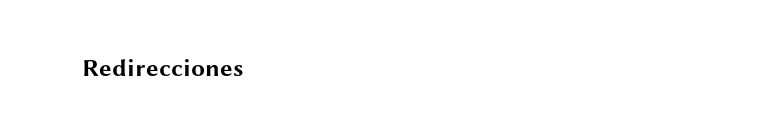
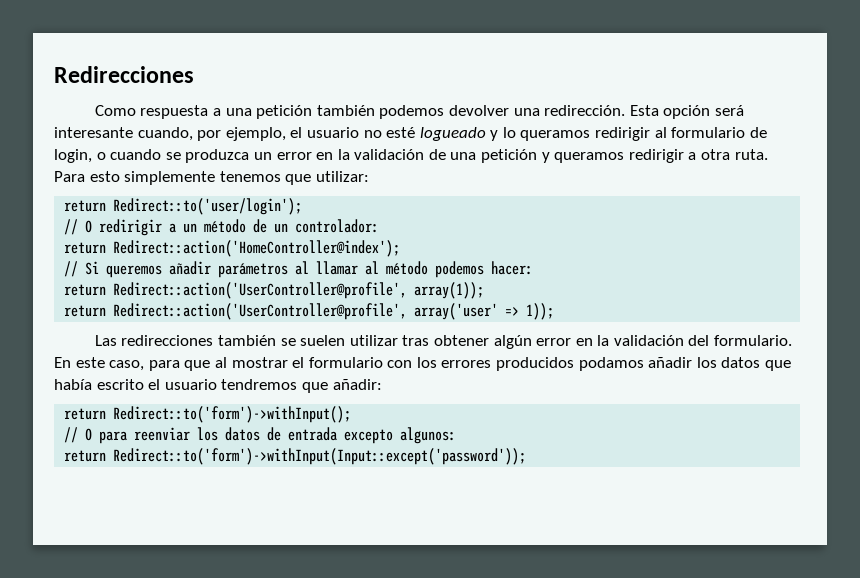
(243, 67) none -> [94,105,744,119] [54,127,767,141] [54,149,768,163] [54,171,369,185] [64,198,303,215] [64,219,380,236] [64,240,401,257] [64,261,534,278] [64,282,485,299] [64,303,555,320] [94,335,793,349] [54,357,792,371] [54,379,382,393] [64,406,352,423] [64,427,457,444] [64,448,527,465] // Como respuesta a una petición también podemos devolver una redirección. Esta opción será interesante cuando, por ejemplo, el usuario no esté logueado y lo queramos redirigir al formulario de login, o cuando se produzca un error en la validación de una petición y queramos redirigir a otra ruta. Para esto simplemente tenemos que utilizar: // return Redirect::to('user/login'); // // O redirigir a un método de un controlador: // return Redirect::action('HomeController@index'); // // Si queremos añadir parámetros al llamar al método podemos hacer: // return Redirect::action('UserController@profile', array(1)); // return Redirect::action('UserController@profile', array('user' => 1)); // Las redirecciones también se suelen utilizar tras obtener algún error en la validación del formulario. En este caso, para que al mostrar el formulario con los errores producidos podamos añadir los datos que había escrito el usuario tendremos que añadir: // return Redirect::to('form')->withInput(); // // O para reenviar los datos de entrada excepto algunos: // return Redirect::to('form')->withInput(Input::except('password'));

